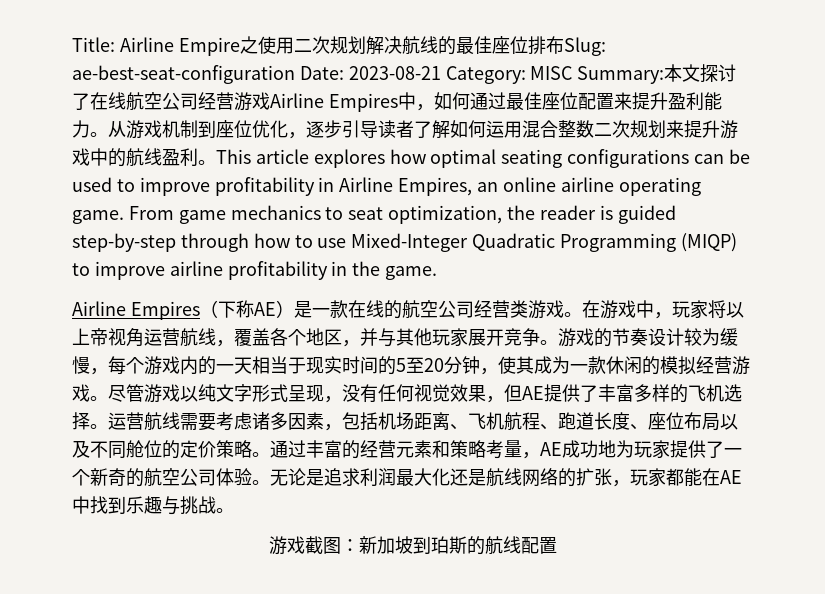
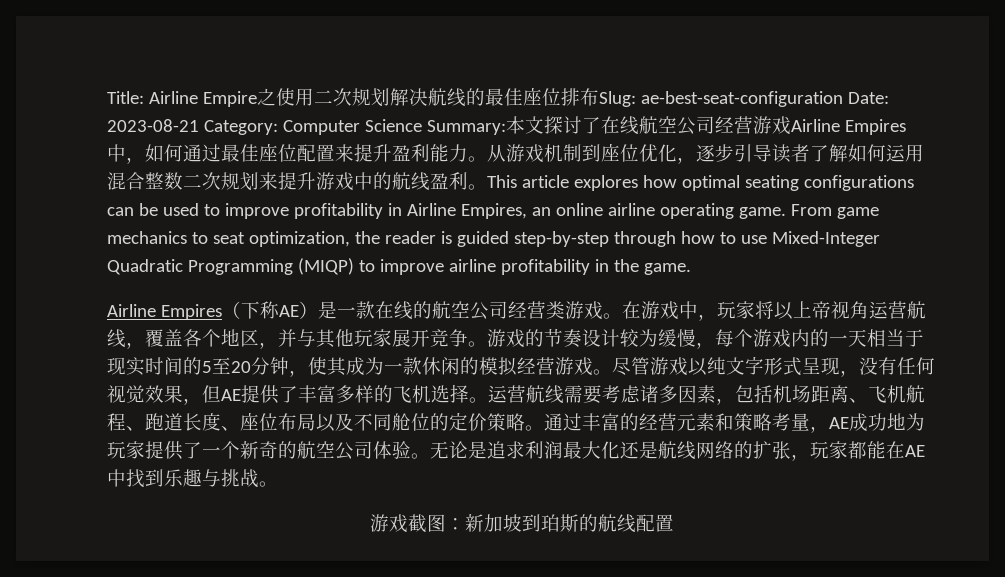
[530,66,573,80] MISC -> [282,119,422,135] Computer Science

